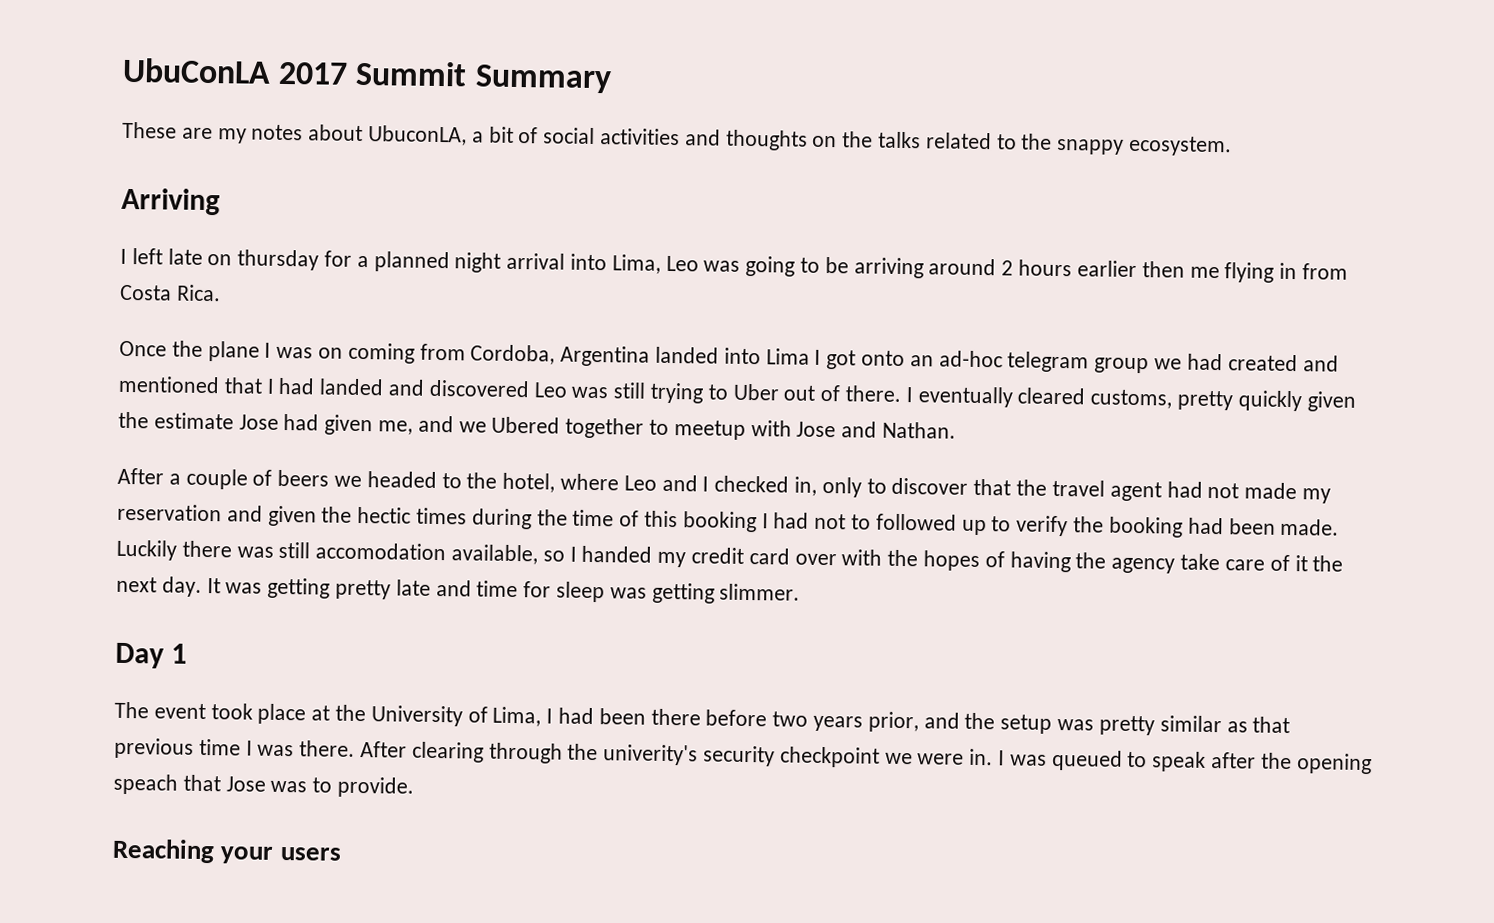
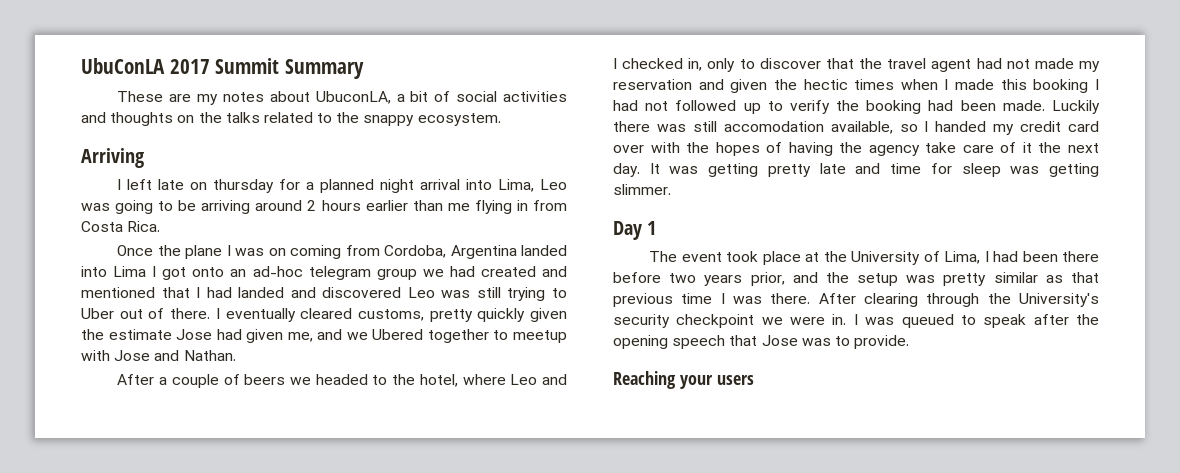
[1141,261,1185,278] then -> [412,200,443,211] than
[471,508,640,530] during the time of -> [900,79,995,90] when I made
[851,514,872,530] to -> (669, 106) none
[603,744,699,766] univerity's -> [1019,293,1099,307] University's
[113,773,178,795] speach -> [672,335,726,349] speech

